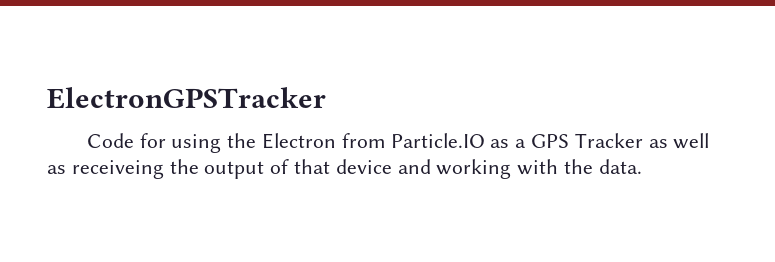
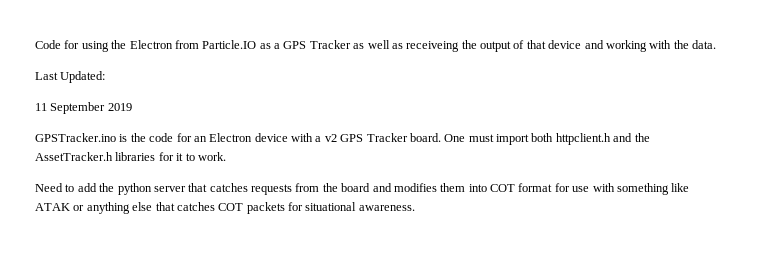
[47,87,326,109] ElectronGPSTracker // -> (35, 44) none
(642, 166) none -> [35,71,106,83] [35,102,132,114] [35,133,650,145] [35,152,226,161] [35,183,690,195] [35,202,415,214] // Last Updated: // 11 September 2019 // GPSTracker.ino is the code for an Electron device with a v2 GPS Tracker board. One must import both httpclient.h and the AssetTracker.h libraries for it to work. // Need to add the python server that catches requests from the board and modifies them into COT format for use with something like ATAK or anything else that catches COT packets for situational awareness.

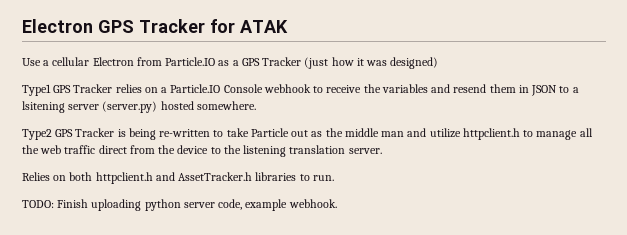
[35,40,127,52] Code for using the -> [22,19,288,33] [22,57,90,66] Electron GPS Tracker for ATAK // Use a cellular
[353,40,716,52] [35,71,106,83] [35,102,132,114] [35,133,529,145] as well as receiveing the output of that device and working with the data. // Last Updated: // 11 September 2019 // GPSTracker.ino is the code for an Electron device with a v2 GPS Tracker board. One must import -> [304,57,439,69] [22,84,579,96] [22,101,256,113] [22,128,593,140] [22,145,382,157] [22,172,67,181] (just how it was designed) // Type1 GPS Tracker relies on a Particle.IO Console webhook to receive the variables and resend them in JSON to a lsitening server (server.py) hosted somewhere. // Type2 GPS Tracker is being re-written to take Particle out as the middle man and utilize httpclient.h to manage all the web traffic direct from the device to the listening translation server. // Relies on
[634,133,650,142] the -> (175, 176) none
[158,152,226,161] [35,183,690,195] [35,202,415,214] for it to work. // Need to add the python server that catches requests from the board and modifies them into COT format for use with something like ATAK or anything else that catches COT packets for situational awareness. -> [299,174,334,181] [22,199,337,211] to run. // TODO: Finish uploading python server code, example webhook.

